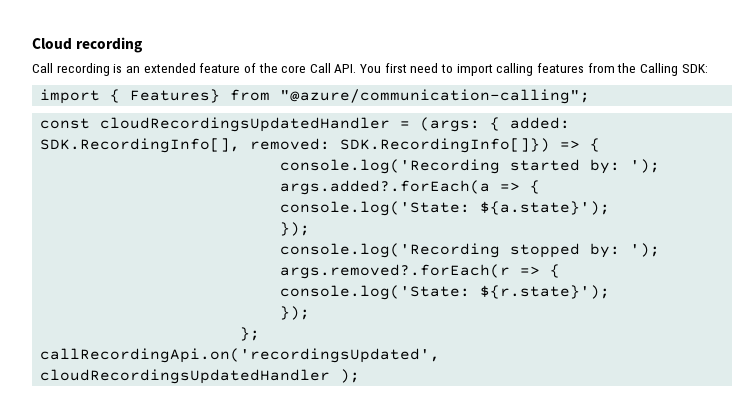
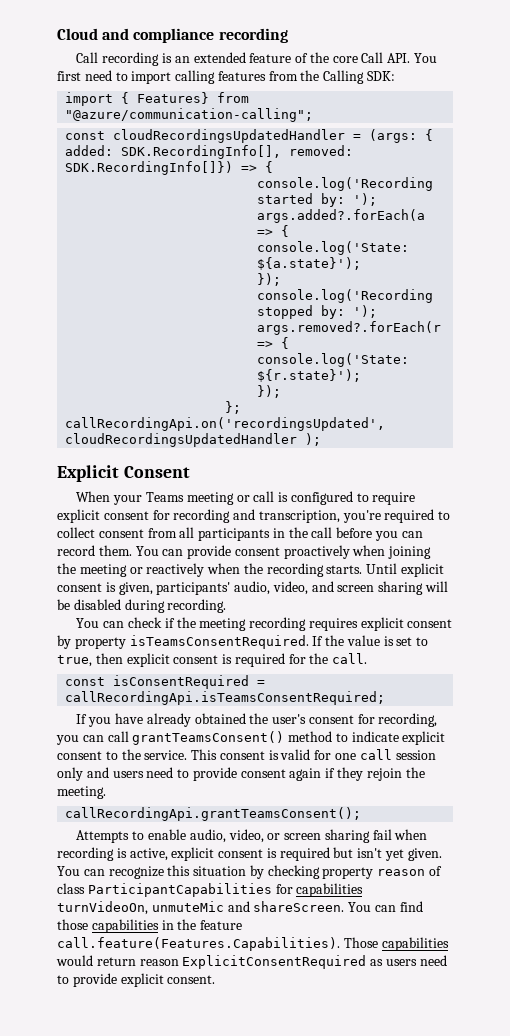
(72, 44) none -> [102,28,215,43] and compliance
(361, 376) none -> [57,465,190,482] [76,491,416,505] [57,509,451,523] [57,527,423,541] [57,545,432,559] [57,563,445,577] [57,581,449,595] [57,599,227,613] [76,617,453,631] [57,635,429,649] [57,653,368,667] [65,675,266,689] [65,691,386,705] [76,713,438,727] [56,731,446,745] [57,749,436,760] [57,767,425,781] [57,786,106,799] [65,807,362,821] [76,829,428,843] [57,847,442,861] [57,865,443,879] [57,883,364,897] [57,901,423,915] [57,919,243,933] [57,937,449,951] [56,955,447,969] [57,973,216,987] // Explicit Consent // When your Teams meeting or call is configured to require explicit consent for recording and transcription, you're required to collect consent from all participants in the call before you can record them. You can provide consent proactively when joining the meeting or reactively when the recording starts. Until explicit consent is given, participants' audio, video, and screen sharing will be disabled during recording. // You can check if the meeting recording requires explicit consent by property isTeamsConsentRequired. If the value is set to true, then explicit consent is required for the call. // const isConsentRequired = callRecordingApi.isTeamsConsentRequired; // If you have already obtained the user's consent for recording, you can call grantTeamsConsent() method to indicate explicit consent to the service. This consent is valid for one call session only and users need to provide consent again if they rejoin the meeting. // callRecordingApi.grantTeamsConsent(); // Attempts to enable audio, video, or screen sharing fail when recording is active, explicit consent is required but isn't yet given. You can recognize this situation by checking property reason of class ParticipantCapabilities for capabilities turnVideoOn, unmuteMic and shareScreen. You can find those capabilities in the feature call.feature(Features.Capabilities). Those capabilities would return reason ExplicitConsentRequired as users need to provide explicit consent.

